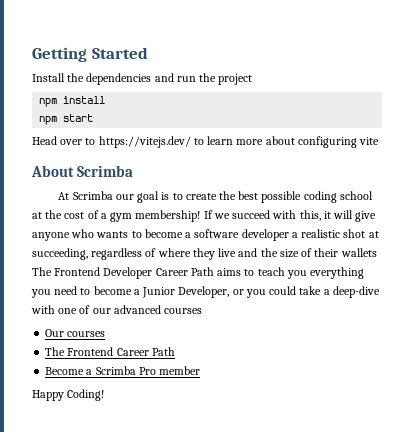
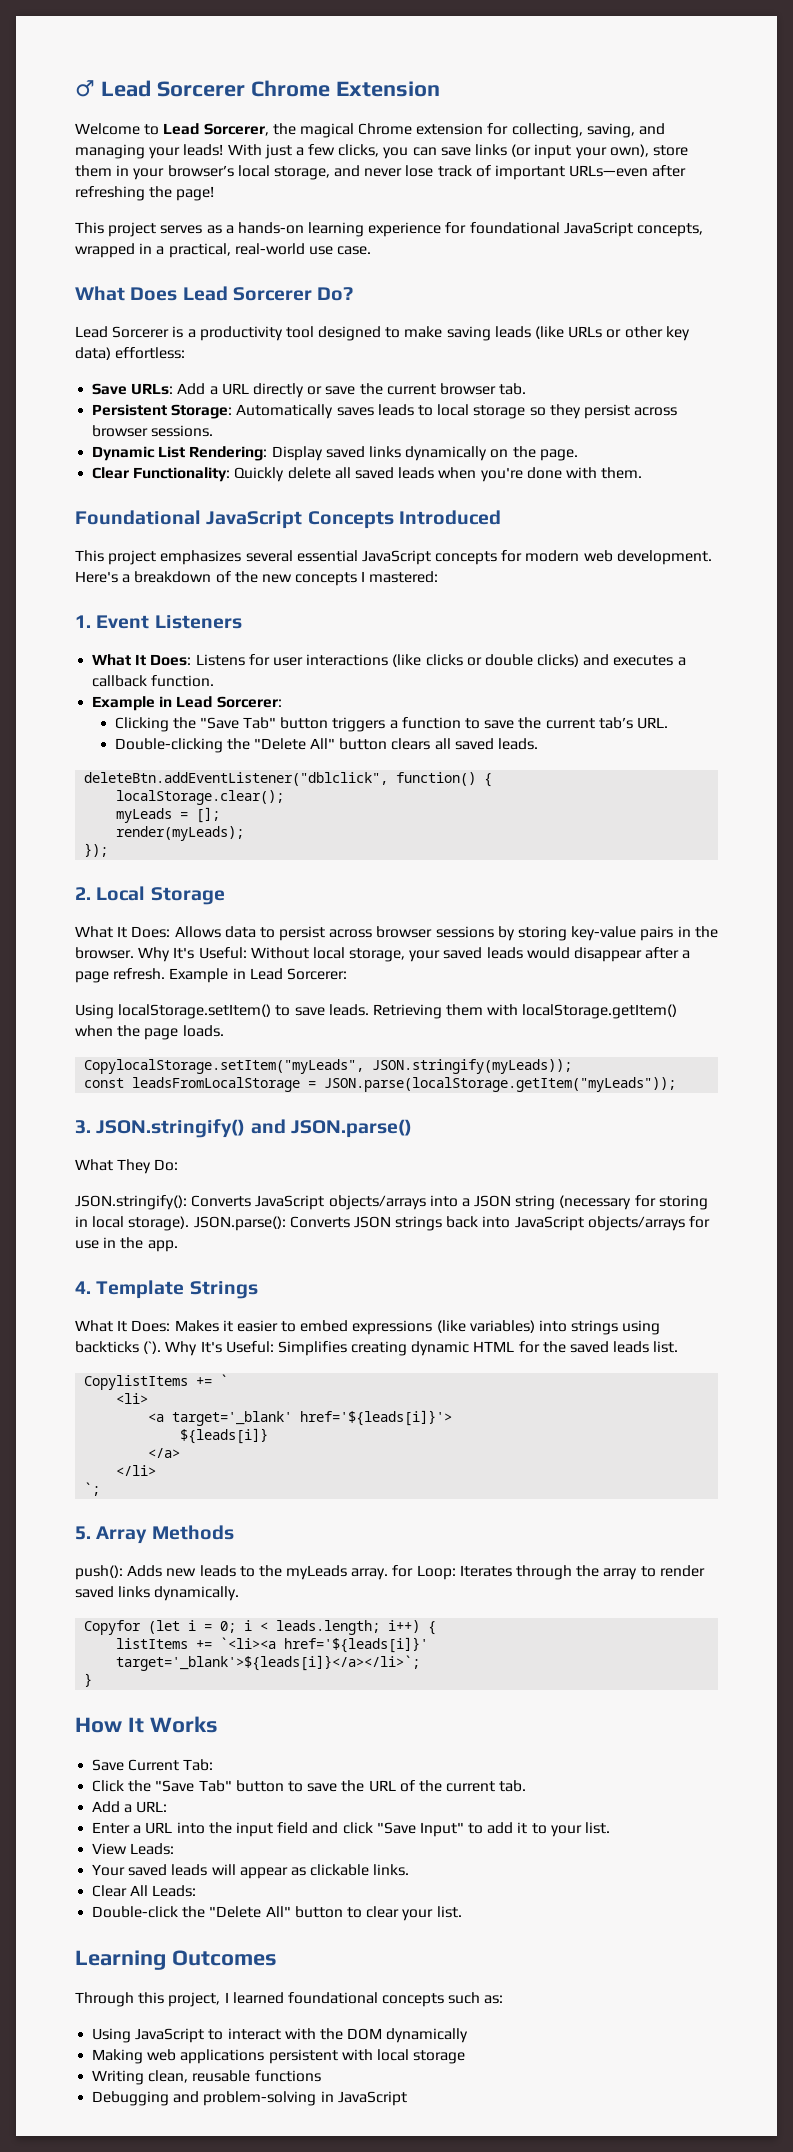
[32,47,148,62] [32,73,253,85] [39,96,106,107] [39,114,94,125] [32,136,380,148] [31,165,134,177] [58,191,373,203] [32,210,377,222] [32,229,379,241] [32,248,377,260] [32,267,365,279] [31,286,380,298] [31,305,203,314] [45,329,106,337] [45,347,175,356] [45,366,201,375] [32,389,105,401] Getting Started // Install the dependencies and run the project // npm install // npm start // Head over to https://vitejs.dev/ to learn more about configuring vite // About Scrimba // At Scrimba our goal is to create the best possible coding school at the cost of a gym membership! If we succeed with this, it will give anyone who wants to become a software developer a realistic shot at succeeding, regardless of where they live and the size of their wallets The Frontend Developer Career Path aims to teach you everything you need to become a Junior Developer, or you could take a deep-dive with one of our advanced courses // Our courses // The Frontend Career Path // Become a Scrimba Pro member // Happy Coding! -> [75,80,440,97] [75,123,666,138] [75,144,688,159] [75,165,687,180] [75,186,215,201] [75,222,704,237] [75,243,372,258] [75,286,354,301] [75,326,690,341] [75,347,186,360] [92,383,527,398] [92,404,678,419] [92,425,214,437] [92,446,578,461] [92,467,643,482] [75,510,501,529] [75,550,712,565] [75,571,439,586] [75,615,242,629] [92,654,686,667] [92,675,215,687] [92,696,282,711] [114,717,668,732] [114,738,539,753] [84,772,493,787] [116,790,285,805] [116,807,221,823] [116,826,245,841] [84,843,109,857] [75,886,225,905] [75,926,718,941] [75,947,691,962] [75,968,347,983] [75,1004,678,1019] [75,1025,224,1040] [84,1059,573,1074] [84,1077,677,1092] [75,1119,412,1138] [75,1159,179,1174] [75,1195,708,1210] [75,1216,711,1231] [75,1237,178,1252] [75,1280,258,1299] [75,1320,661,1335] [75,1341,679,1356] [84,1374,229,1390] [116,1393,149,1404] [148,1410,453,1426] [180,1428,269,1444] [148,1448,181,1458] [116,1465,157,1476] [84,1482,101,1496] [75,1525,234,1544] [75,1565,705,1580] [75,1586,240,1601] [84,1620,437,1635] [116,1637,429,1653] [116,1655,421,1671] [84,1673,93,1687] [75,1716,218,1733] [92,1759,214,1771] [92,1780,527,1792] [92,1801,168,1813] [92,1822,611,1837] [92,1843,175,1855] [92,1864,410,1879] [92,1885,197,1897] [92,1906,462,1921] [75,1950,277,1970] [75,1992,504,2007] [92,2028,469,2043] [92,2049,466,2064] [92,2070,321,2085] [92,2091,407,2106] ♂ Lead Sorcerer Chrome Extension // Welcome to Lead Sorcerer, the magical Chrome extension for collecting, saving, and managing your leads! With just a few clicks, you can save links (or input your own), store them in your browser’s local storage, and never lose track of important URLs—even after refreshing the page! // This project serves as a hands-on learning experience for foundational JavaScript concepts, wrapped in a practical, real-world use case. // What Does Lead Sorcerer Do? // Lead Sorcerer is a productivity tool designed to make saving leads (like URLs or other key data) effortless: // Save URLs: Add a URL directly or save the current browser tab. // Persistent Storage: Automatically saves leads to local storage so they persist across browser sessions. // Dynamic List Rendering: Display saved links dynamically on the page. // Clear Functionality: Quickly delete all saved leads when you're done with them. // Foundational JavaScript Concepts Introduced // This project emphasizes several essential JavaScript concepts for modern web development. Here's a breakdown of the new concepts I mastered: // 1. Event Listeners // What It Does: Listens for user interactions (like clicks or double clicks) and executes a callback function. // Example in Lead Sorcerer: // Clicking the "Save Tab" button triggers a function to save the current tab’s URL. // Double-clicking the "Delete All" button clears all saved leads. // deleteBtn.addEventListener("dblclick", function() { // localStorage.clear(); // myLeads = []; // render(myLeads); // }); // 2. Local Storage // What It Does: Allows data to persist across browser sessions by storing key-value pairs in the browser. Why It's Useful: Without local storage, your saved leads would disappear after a page refresh. Example in Lead Sorcerer: // Using localStorage.setItem() to save leads. Retrieving them with localStorage.getItem() when the page loads. // CopylocalStorage.setItem("myLeads", JSON.stringify(myLeads)); // const leadsFromLocalStorage = JSON.parse(localStorage.getItem("myLeads")); // 3. JSON.stringify() and JSON.parse() // What They Do: // JSON.stringify(): Converts JavaScript objects/arrays into a JSON string (necessary for storing in local storage). JSON.parse(): Converts JSON strings back into JavaScript objects/arrays for use in the app. // 4. Template Strings // What It Does: Makes it easier to embed expressions (like variables) into strings using backticks (`). Why It's Useful: Simplifies creating dynamic HTML for the saved leads list. // CopylistItems += ` // <li> // <a target='_blank' href='${leads[i]}'> // ${leads[i]} // </a> // </li> // `; // 5. Array Methods // push(): Adds new leads to the myLeads array. for Loop: Iterates through the array to render saved links dynamically. // Copyfor (let i = 0; i < leads.length; i++) { // listItems += `<li><a href='${leads[i]}' target='_blank'>${leads[i]}</a></li>`; // } // How It Works // Save Current Tab: // Click the "Save Tab" button to save the URL of the current tab. // Add a URL: // Enter a URL into the input field and click "Save Input" to add it to your list. // View Leads: // Your saved leads will appear as clickable links. // Clear All Leads: // Double-click the "Delete All" button to clear your list. // Learning Outcomes // Through this project, I learned foundational concepts such as: // Using JavaScript to interact with the DOM dynamically // Making web applications persistent with local storage // Writing clean, reusable functions // Debugging and problem-solving in JavaScript

